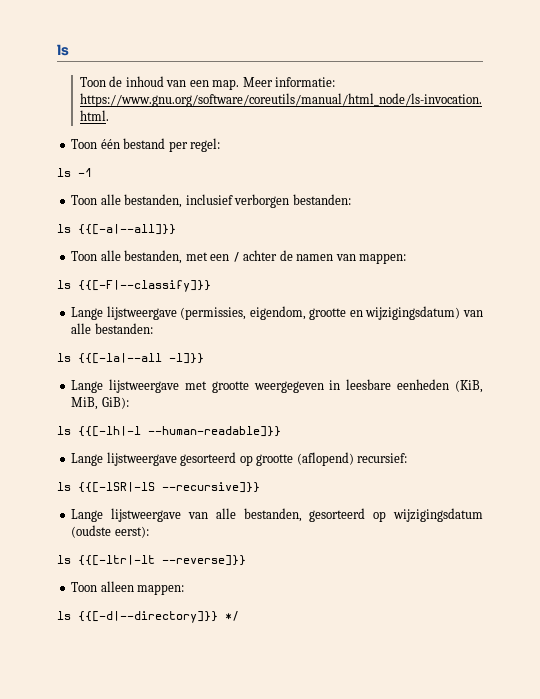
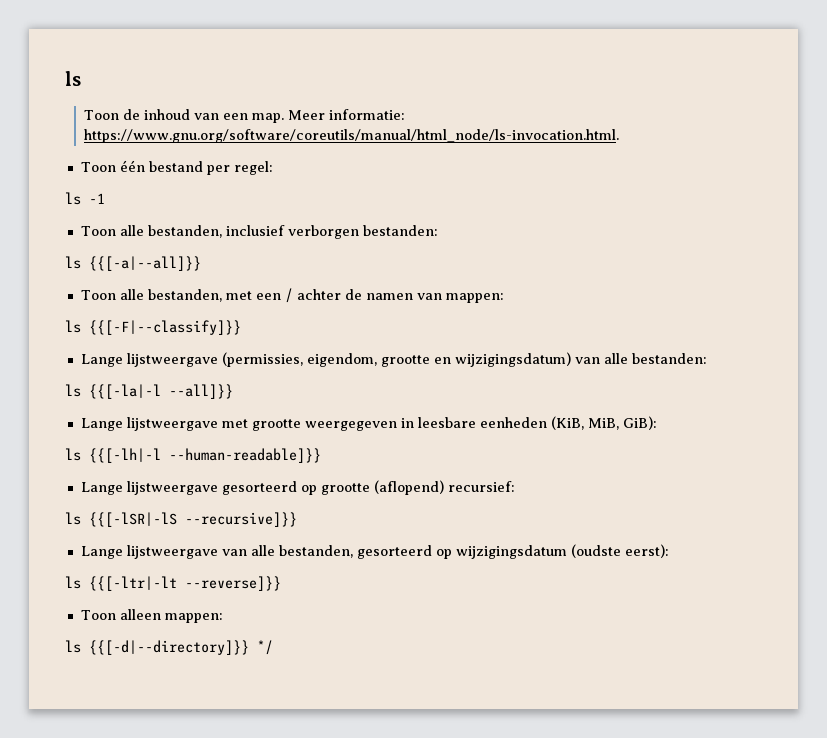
[78,353,204,364] {{[-la|--all -l]}} -> [89,384,233,399] {{[-la|-l --all]}}

